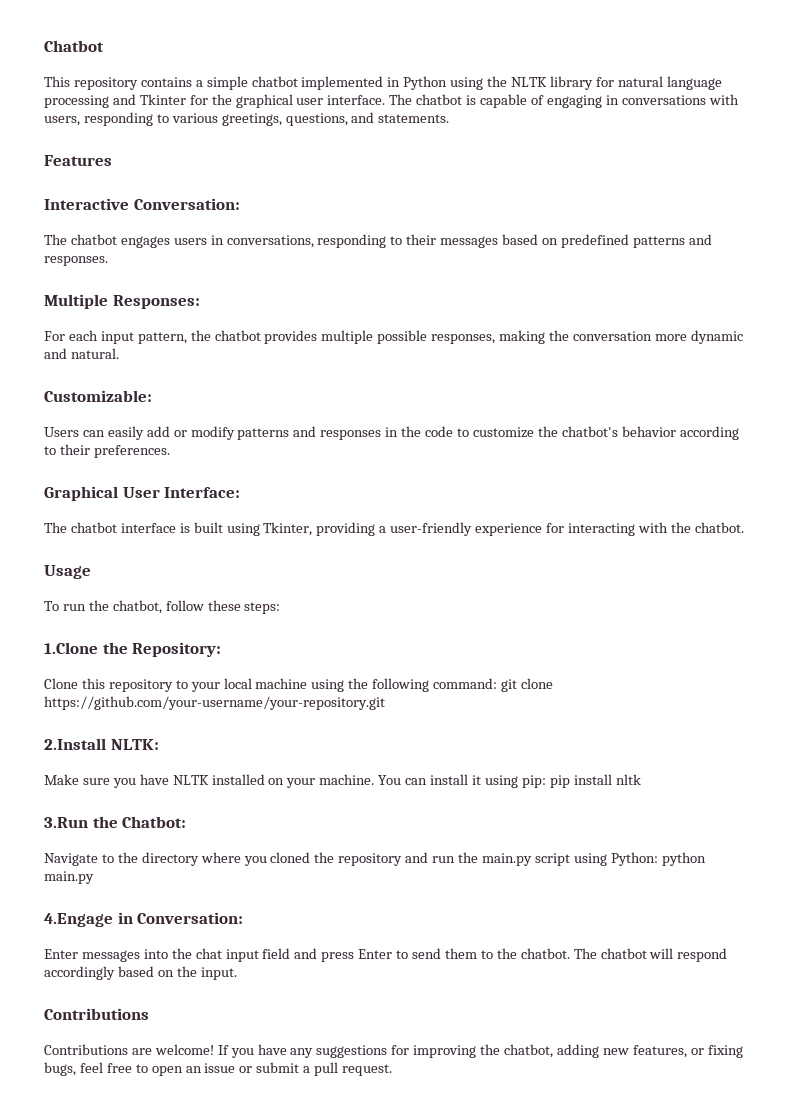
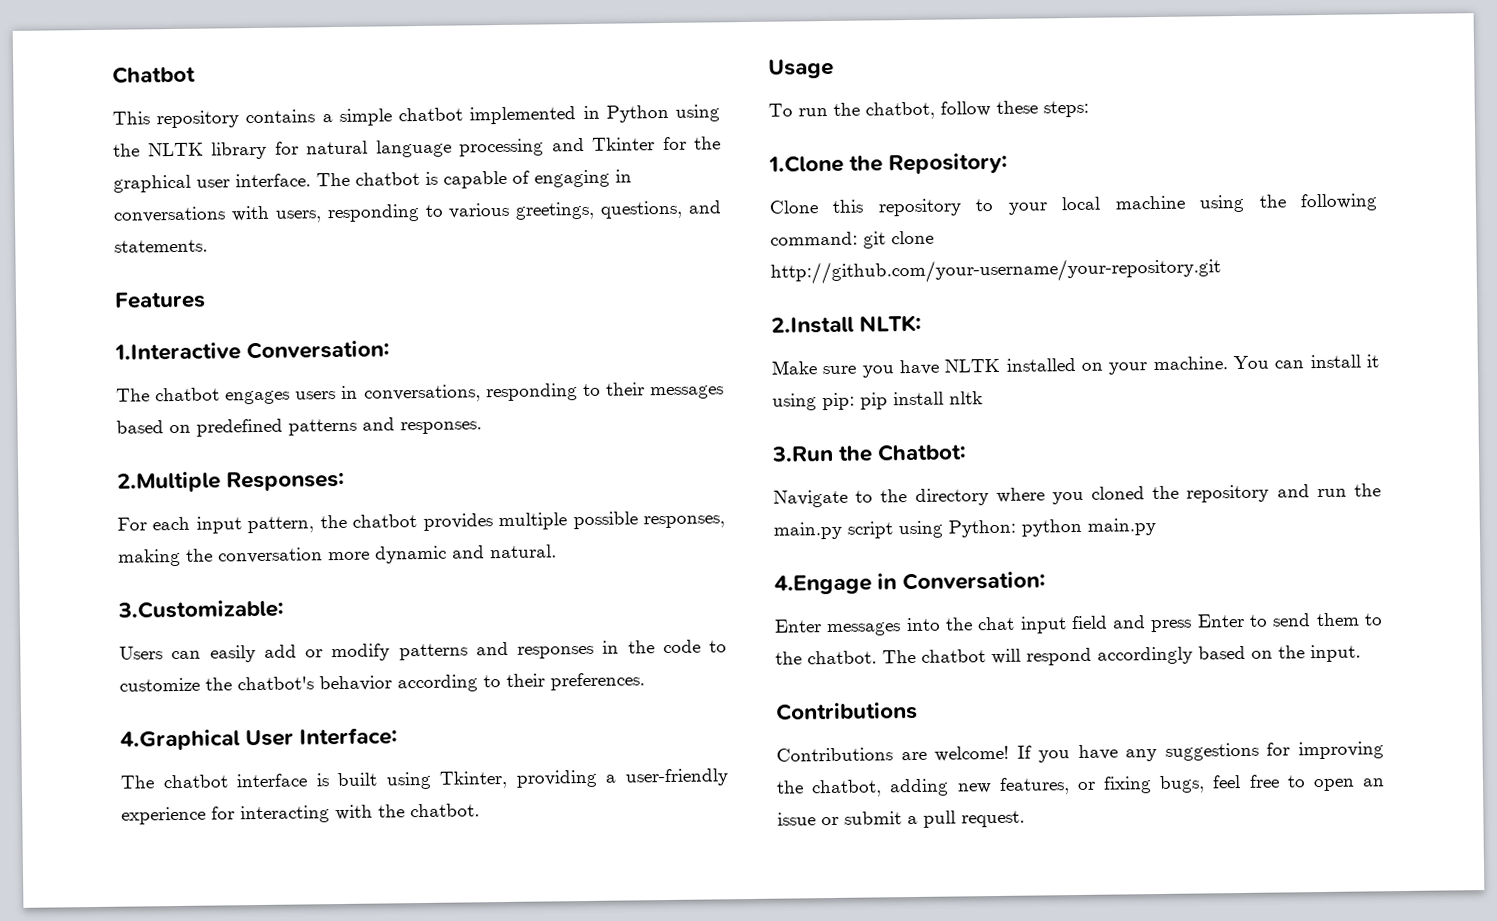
[44,198,129,210] Interactive -> [114,342,241,361] 1.Interactive
[44,294,108,309] Multiple -> [117,471,221,493] 2.Multiple
[44,390,152,402] Customizable: -> [117,599,284,619] 3.Customizable:
[44,486,118,501] Graphical -> [120,729,240,751] 4.Graphical
[44,696,385,710] https://github.com/your-username/your-repository.git -> [770,257,1221,285] http://github.com/your-username/your-repository.git

